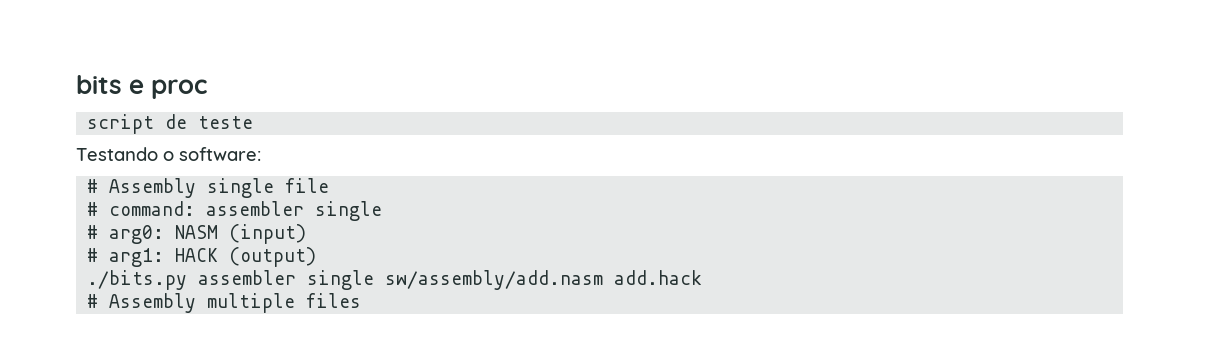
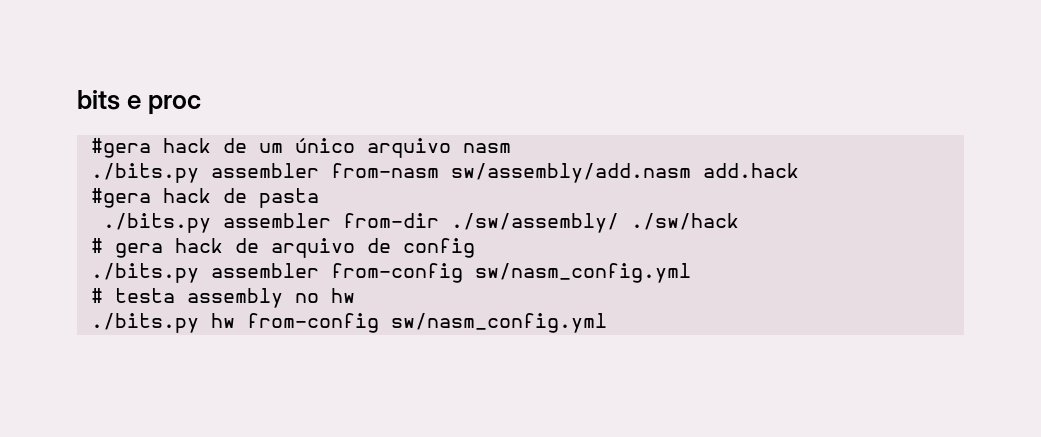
[87,114,254,134] [76,147,261,161] [87,178,330,198] [87,201,383,221] [87,224,307,244] [87,247,317,267] [87,270,375,290] script de teste // Testando o software: // # Assembly single file // # command: assembler single // # arg0: NASM (input) // # arg1: HACK (output) // ./bits.py assembler single -> [90,138,511,158] [90,163,439,183] #gera hack de um único arquivo nasm // ./bits.py assembler from-nasm
[87,293,362,313] # Assembly multiple files -> [90,188,319,208] [102,213,739,233] [90,238,475,258] [90,263,691,283] [90,288,355,308] [90,313,607,333] #gera hack de pasta // ./bits.py assembler from-dir ./sw/assembly/ ./sw/hack // # gera hack de arquivo de config // ./bits.py assembler from-config sw/nasm_config.yml // # testa assembly no hw // ./bits.py hw from-config sw/nasm_config.yml

